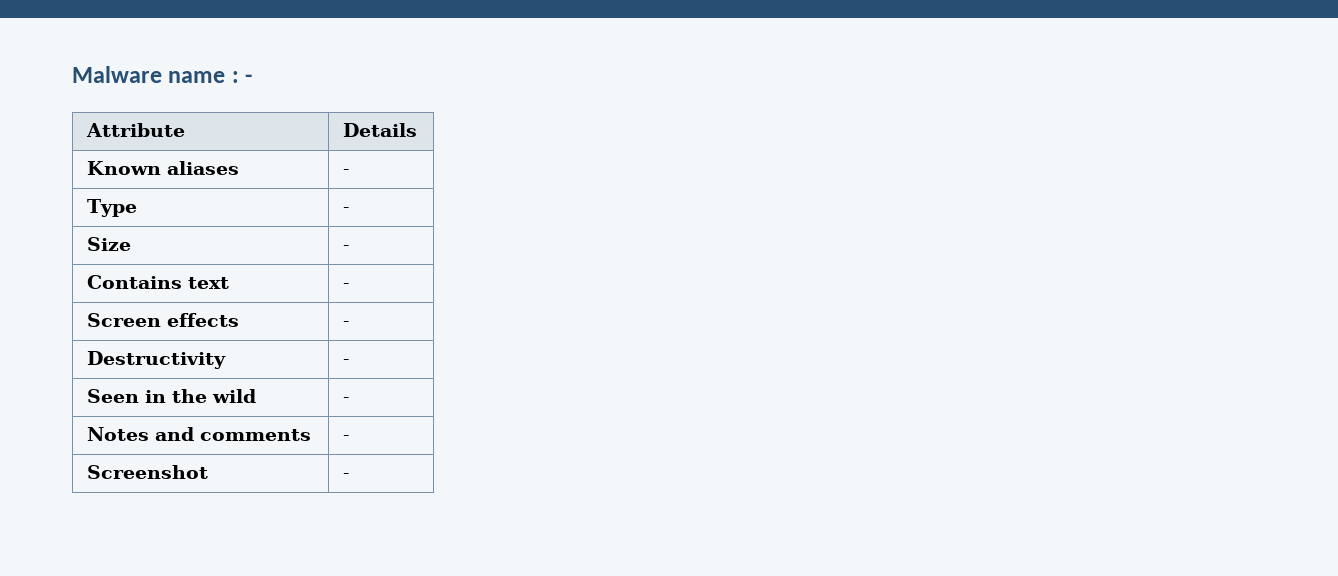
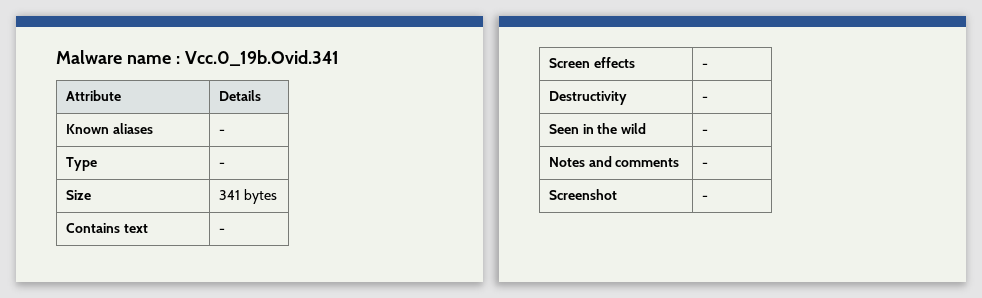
[245,74,253,83] - -> [184,50,339,66] Vcc.0_19b.Ovid.341
[343,245,350,251] - -> [218,189,277,204] 341 bytes

